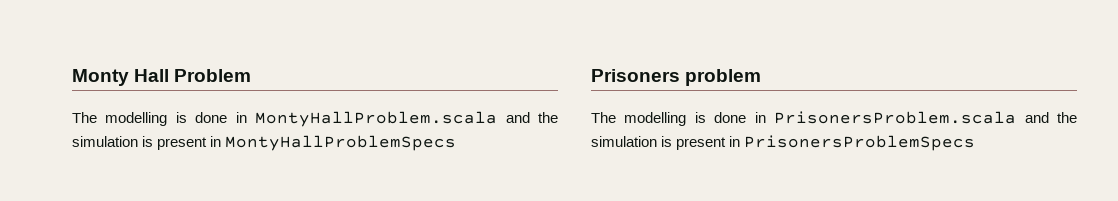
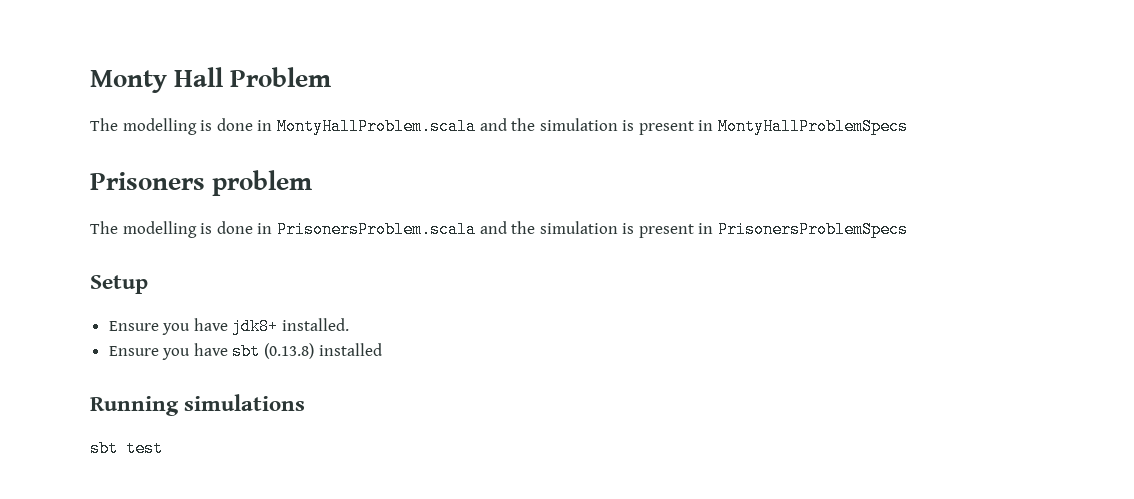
(976, 143) none -> [90,275,148,294] [108,318,350,335] [108,343,382,360] [90,394,306,416] [90,440,163,457] // Setup // Ensure you have jdk8+ installed. // Ensure you have sbt (0.13.8) installed // Running simulations // sbt test

